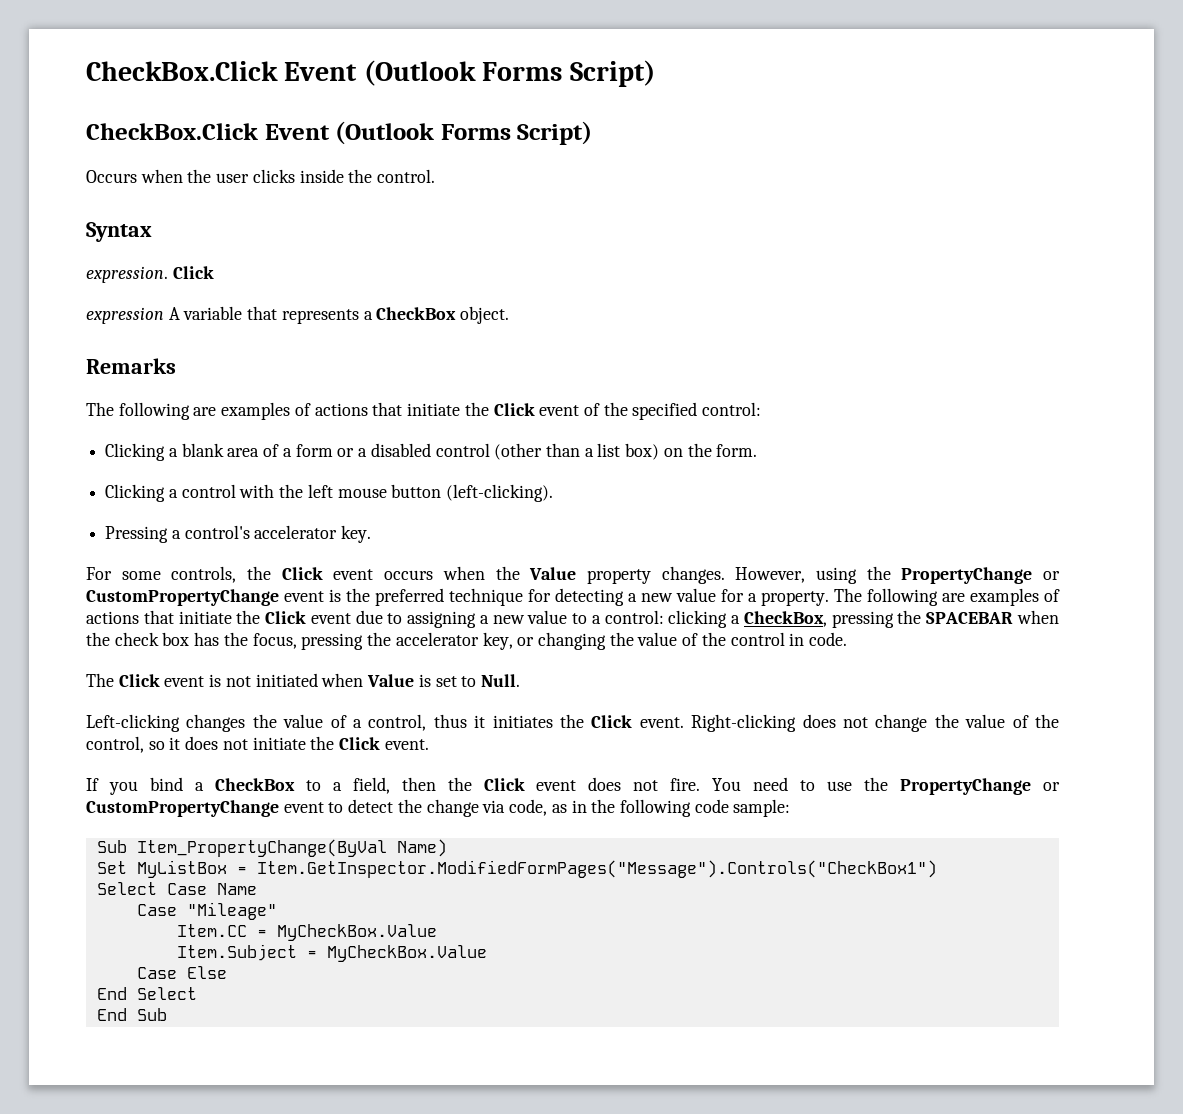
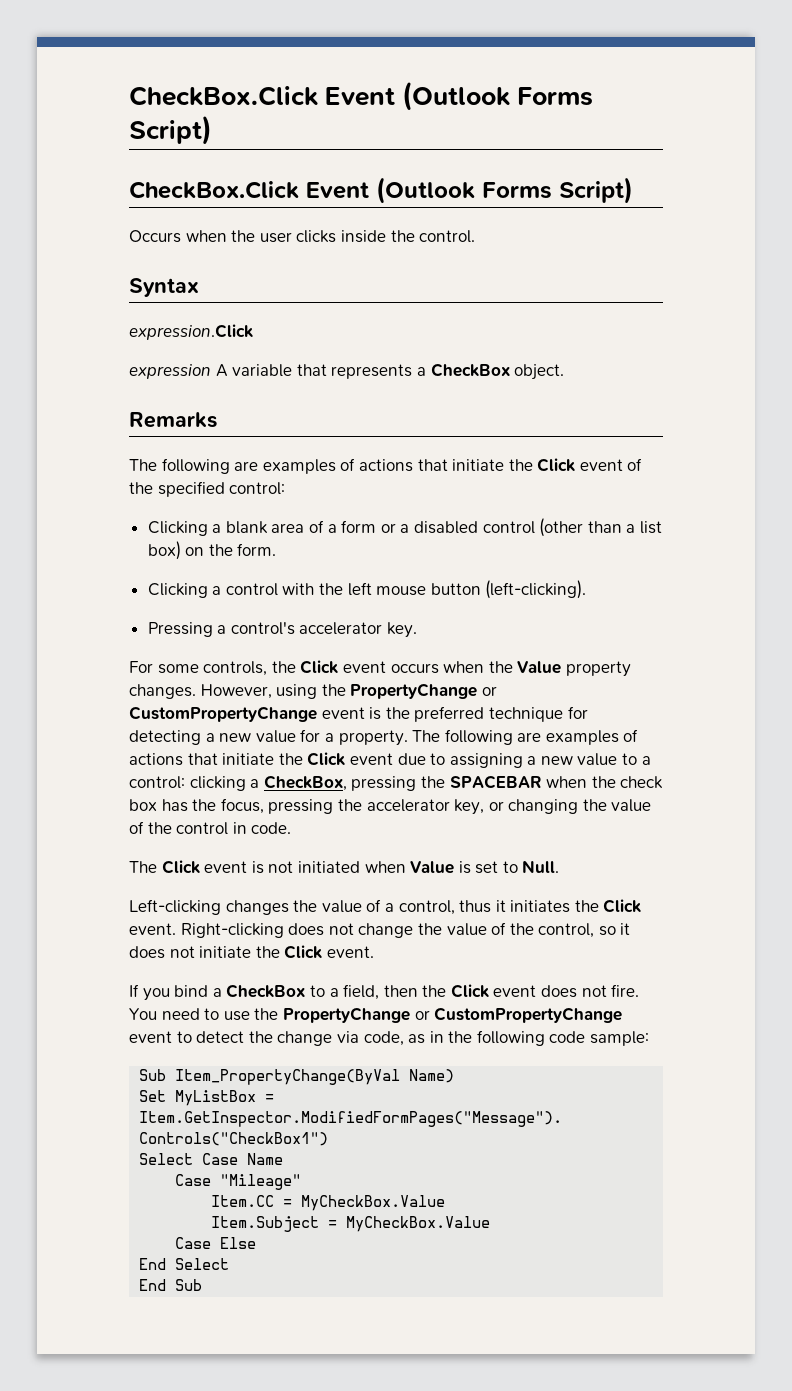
[86,266,214,283] expression. Click -> [129,324,253,340] expression.Click

